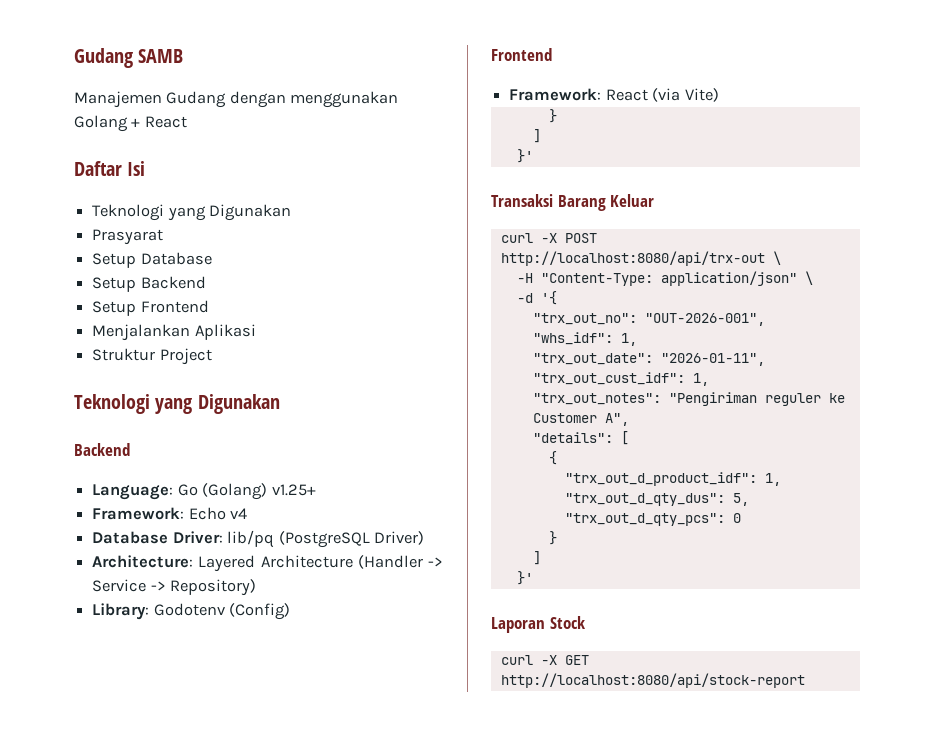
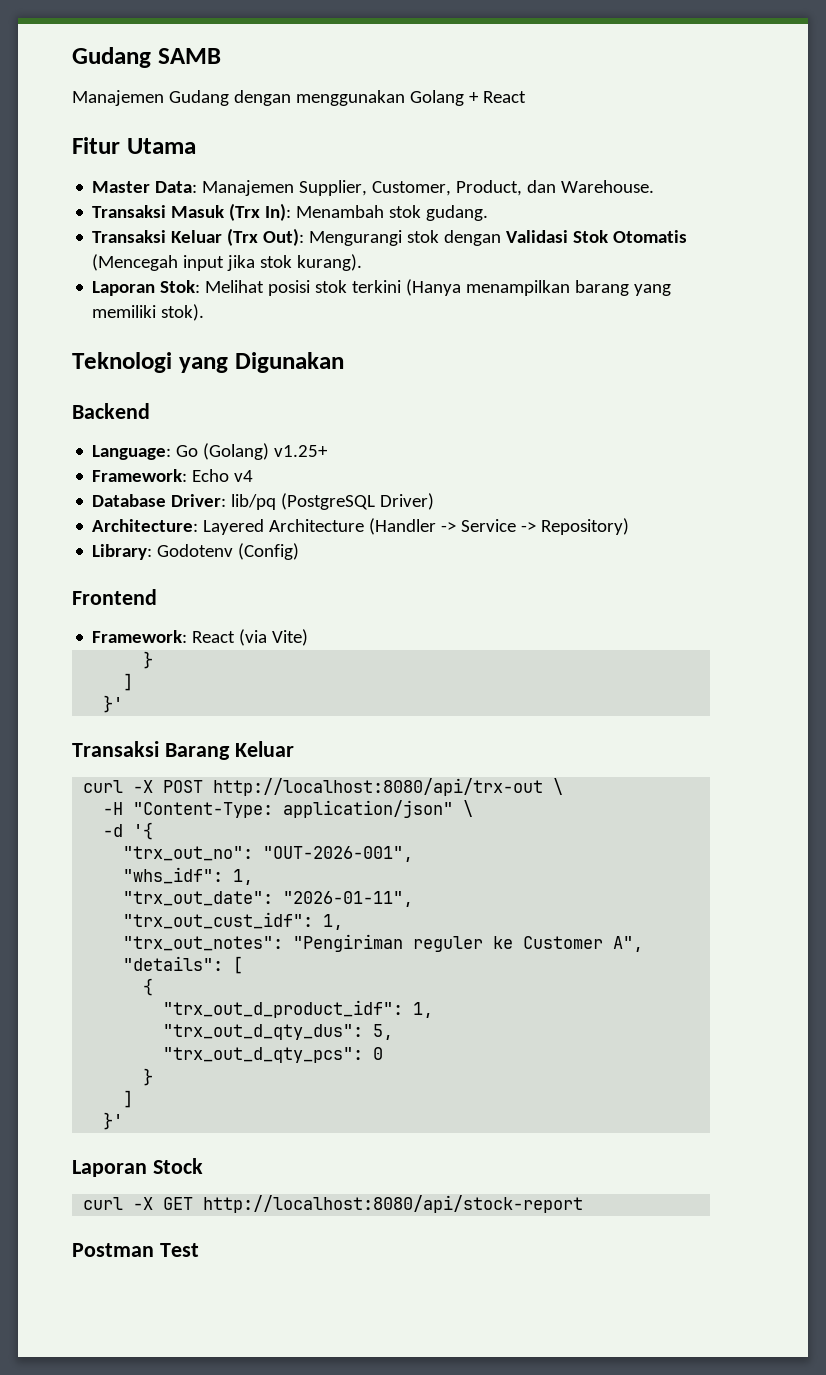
[74,161,146,176] [92,204,292,221] [92,229,164,245] [92,252,212,268] [92,276,206,292] [92,300,209,316] [92,324,256,341] [92,348,212,365] Daftar Isi // Teknologi yang Digunakan // Prasyarat // Setup Database // Setup Backend // Setup Frontend // Menjalankan Aplikasi // Struktur Project -> [72,137,196,154] [92,180,655,196] [92,203,489,221] [92,228,688,246] [92,254,363,271] [92,279,672,296] [92,304,205,321] Fitur Utama // Master Data: Manajemen Supplier, Customer, Product, dan Warehouse. // Transaksi Masuk (Trx In): Menambah stok gudang. // Transaksi Keluar (Trx Out): Mengurangi stok dengan Validasi Stok Otomatis (Mencegah input jika stok kurang). // Laporan Stok: Melihat posisi stok terkini (Hanya menampilkan barang yang memiliki stok).
(805, 680) none -> [72,1243,199,1257] // Postman Test

